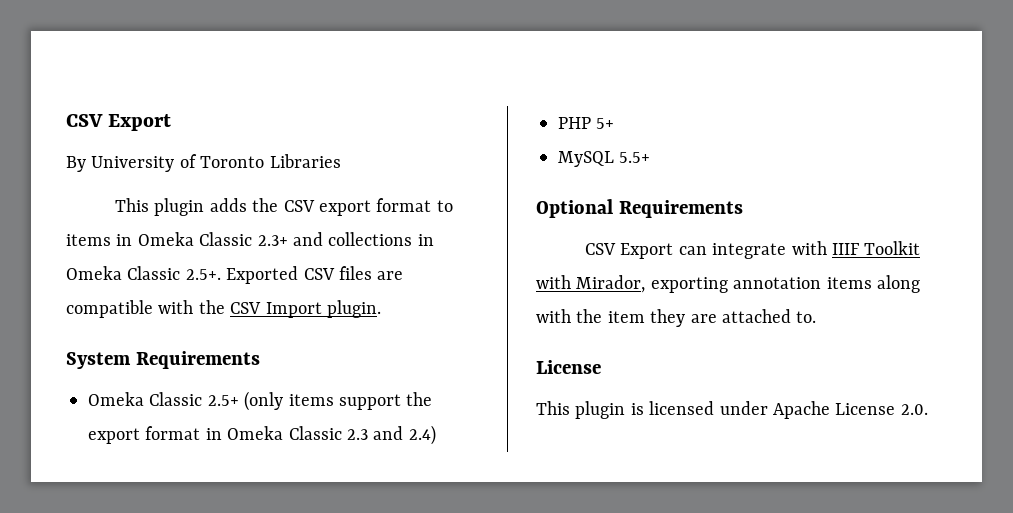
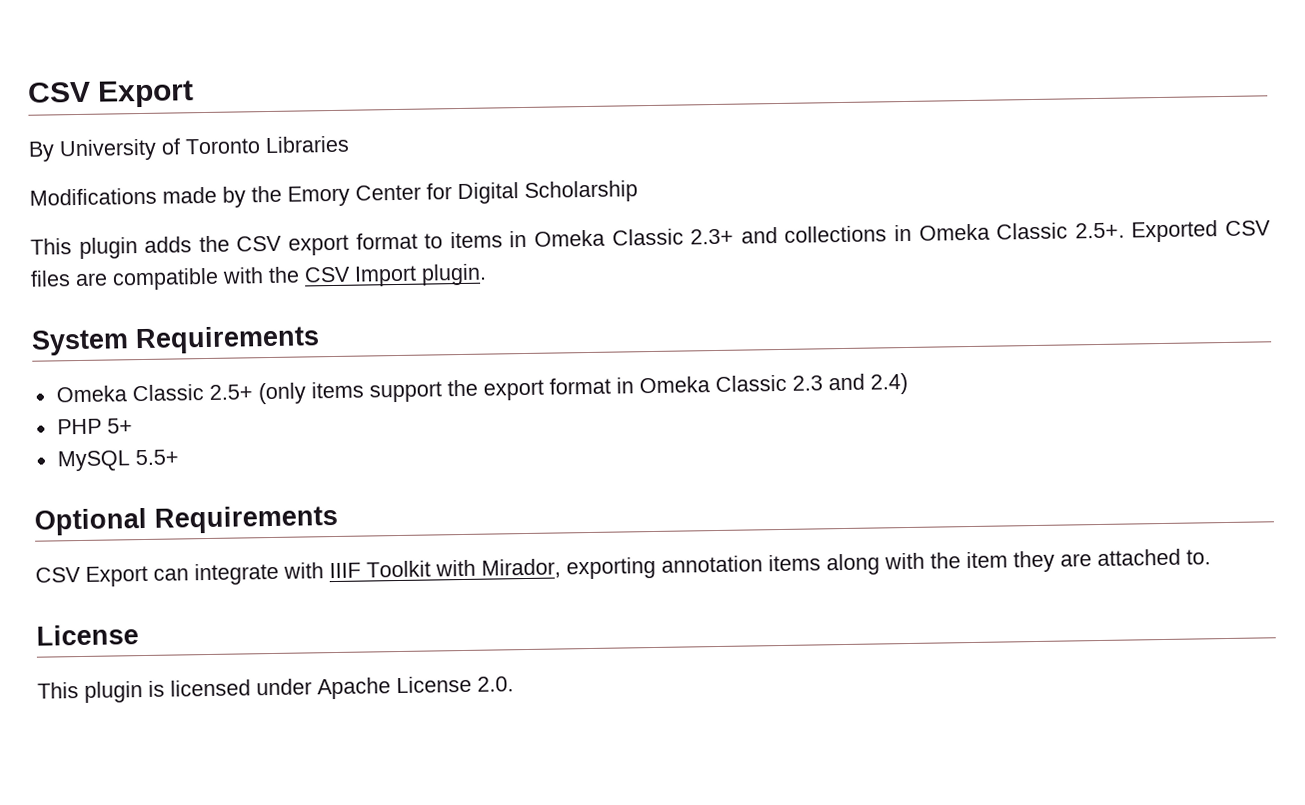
(341, 161) none -> [29,180,638,208] // Modifications made by the Emory Center for Digital Scholarship

